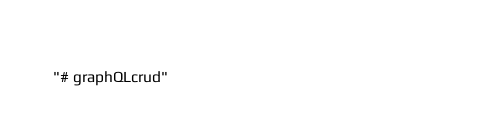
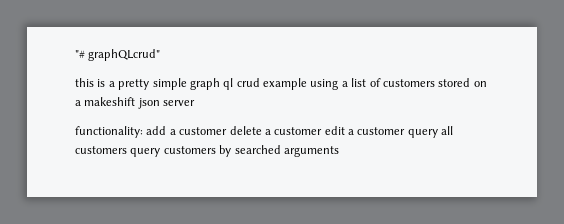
(169, 78) none -> [75,78,487,90] [75,97,196,109] [75,126,454,138] [75,145,339,157] // this is a pretty simple graph ql crud example using a list of customers stored on a makeshift json server // functionality: add a customer delete a customer edit a customer query all customers query customers by searched arguments

